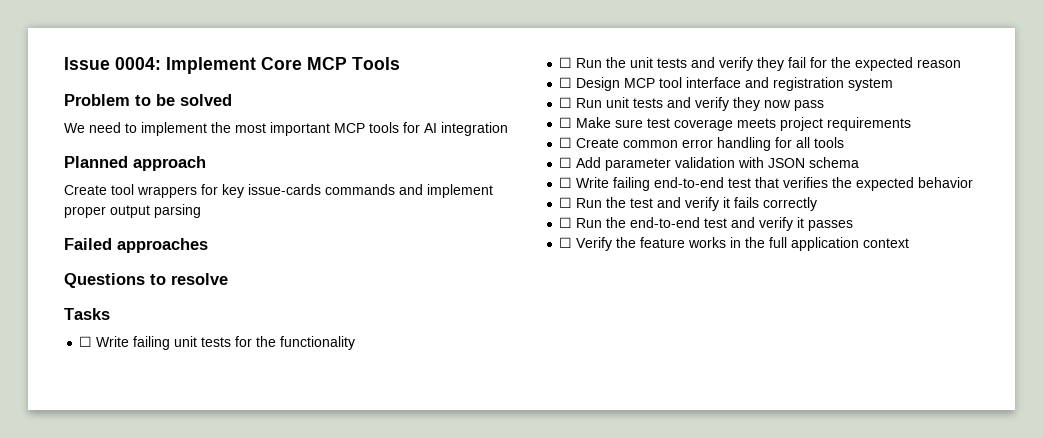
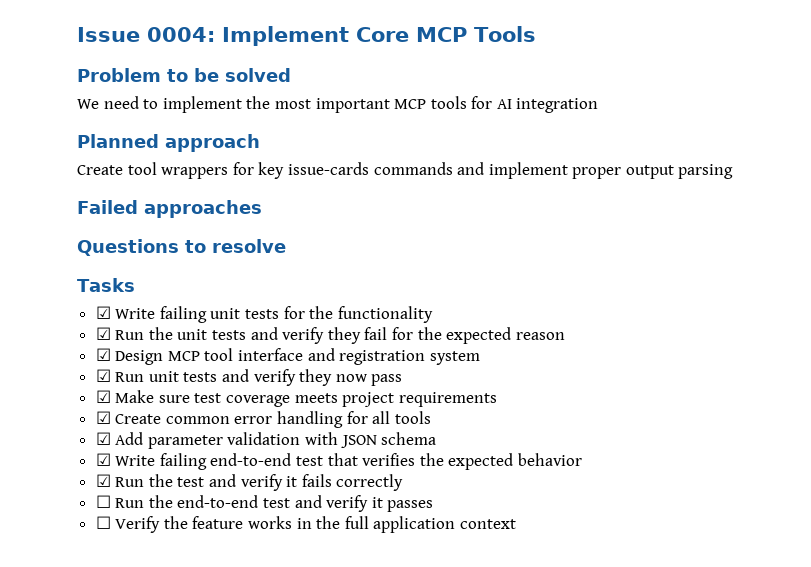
[79,336,93,347] ☐ -> [95,306,111,319] ☑
[559,57,573,68] ☐ -> [95,327,111,340] ☑
[559,77,573,88] ☐ -> [95,348,111,361] ☑
[559,97,573,108] ☐ -> [95,369,111,382] ☑
[559,117,573,128] ☐ -> [95,390,111,403] ☑
[559,137,573,148] ☐ -> [95,411,111,424] ☑
[559,157,573,168] ☐ -> [95,432,111,445] ☑
[559,177,573,188] ☐ -> [95,453,111,466] ☑
[559,197,573,208] ☐ -> [95,474,111,487] ☑

